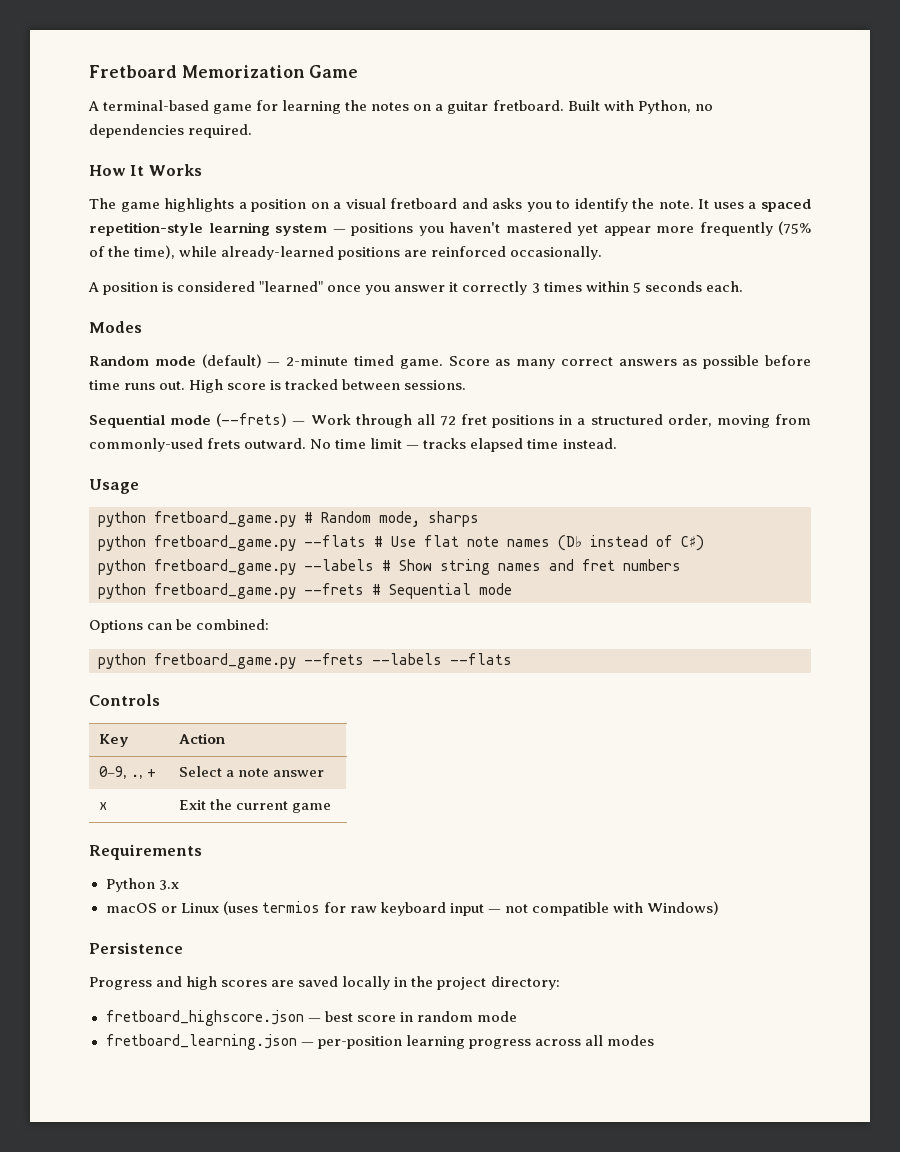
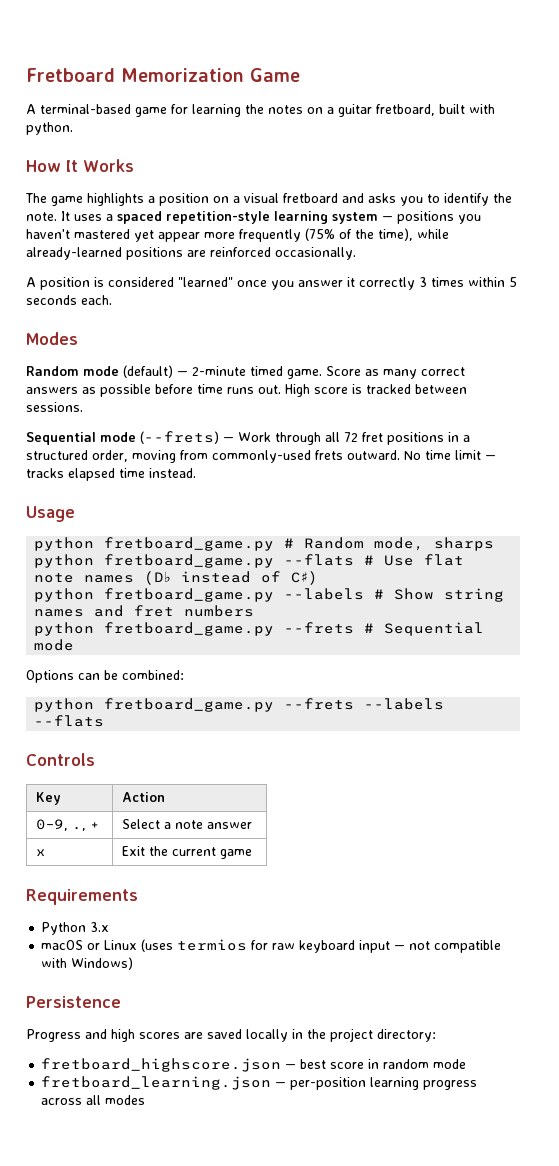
[492,100,713,114] [89,124,253,138] fretboard. Built with Python, no dependencies required. -> [376,104,495,116] [26,122,73,135] fretboard, built with python.

